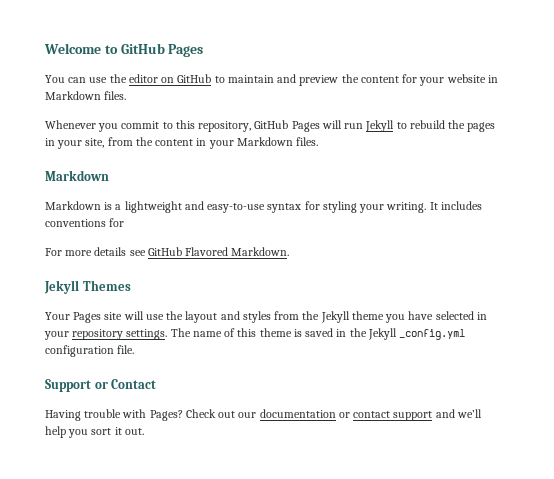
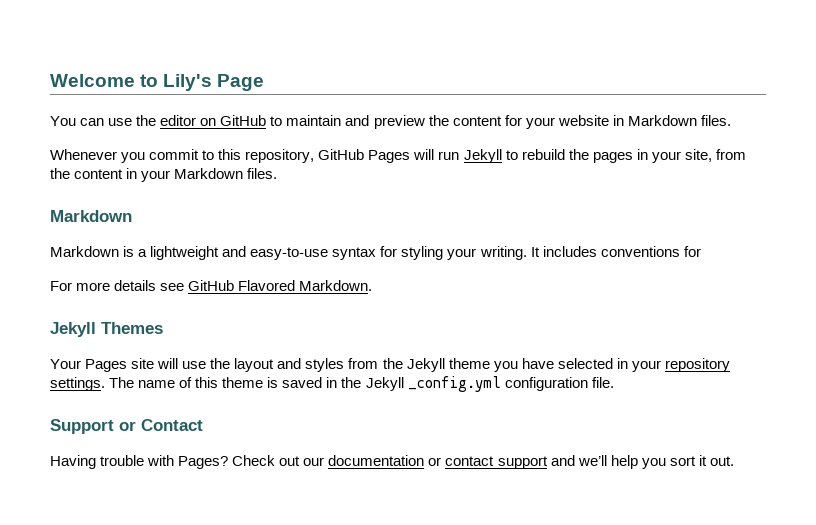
[120,43,204,57] GitHub Pages -> [163,74,265,91] Lily's Page

